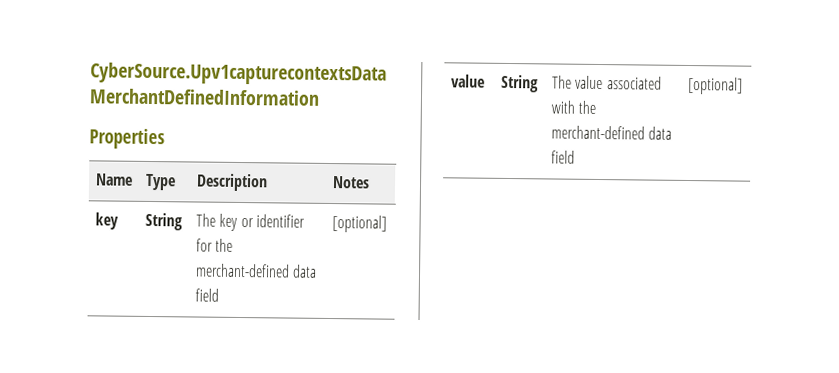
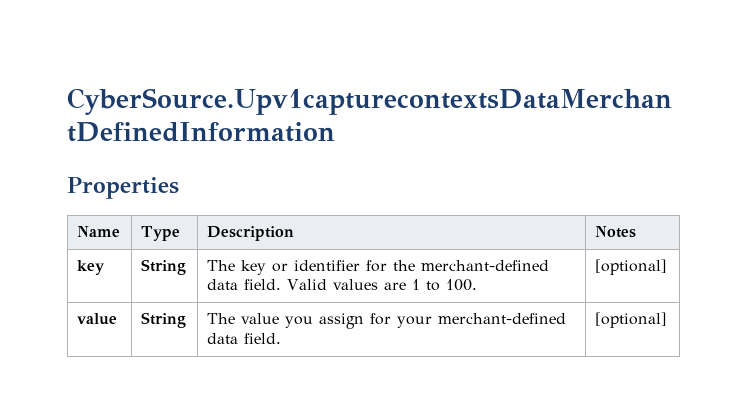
[194,288,219,302] field -> [244,279,478,291] field. Valid values are 1 to 100.
[606,76,662,90] [550,100,597,114] [550,125,673,140] [550,150,575,164] associated with the merchant-defined data field -> [285,313,567,329] [207,333,282,344] you assign for your merchant-defined data field.

